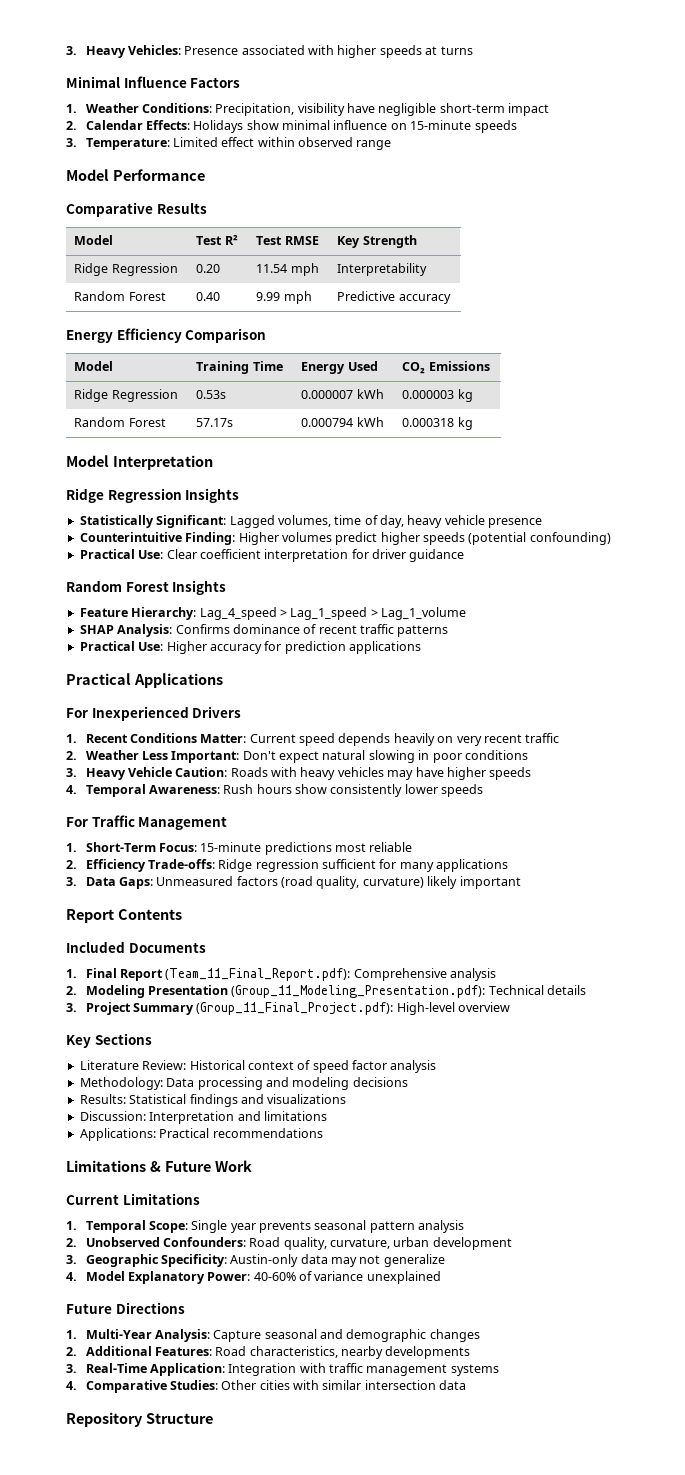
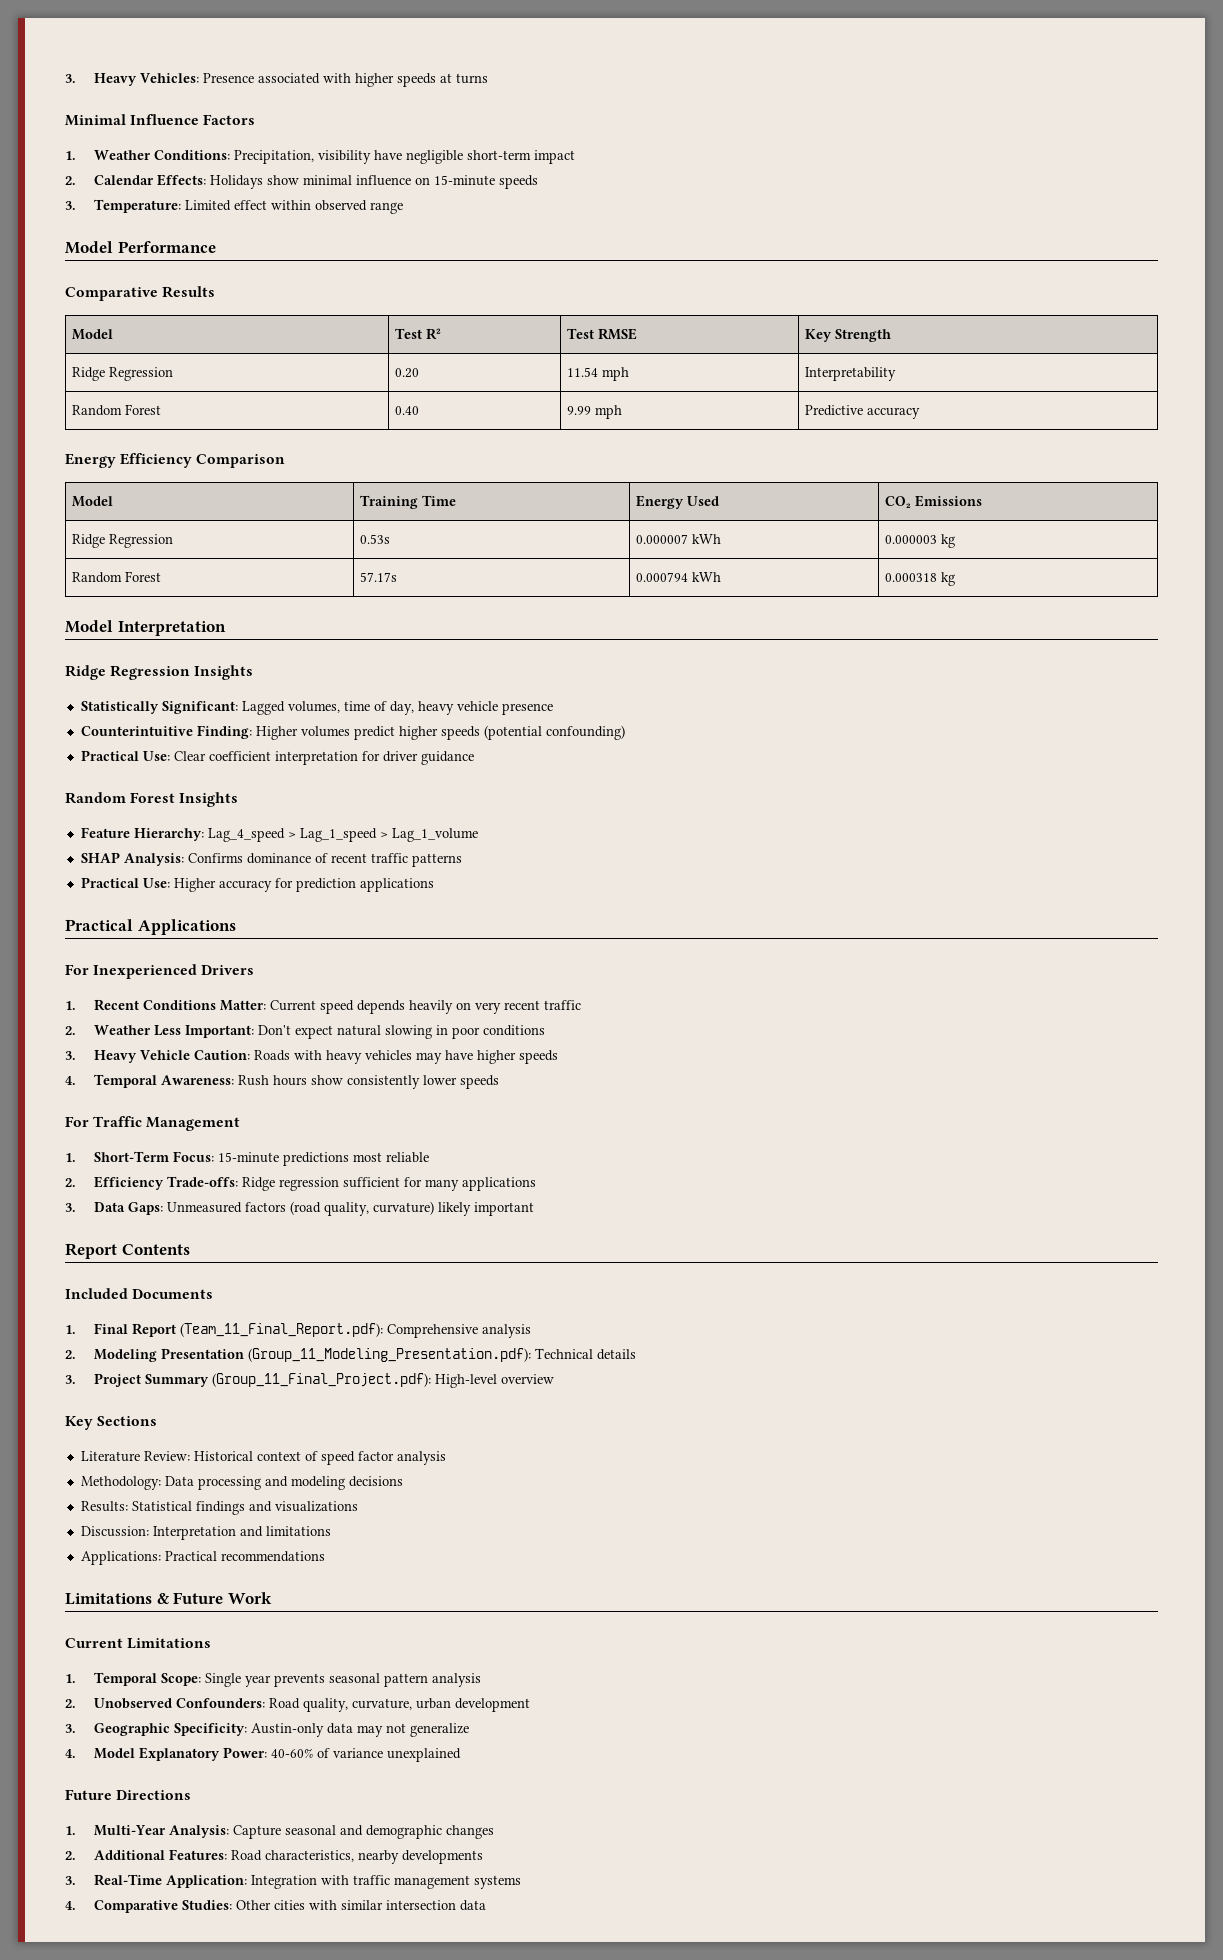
[66,1412,213,1427] // Repository Structure -> (486, 1905) none

